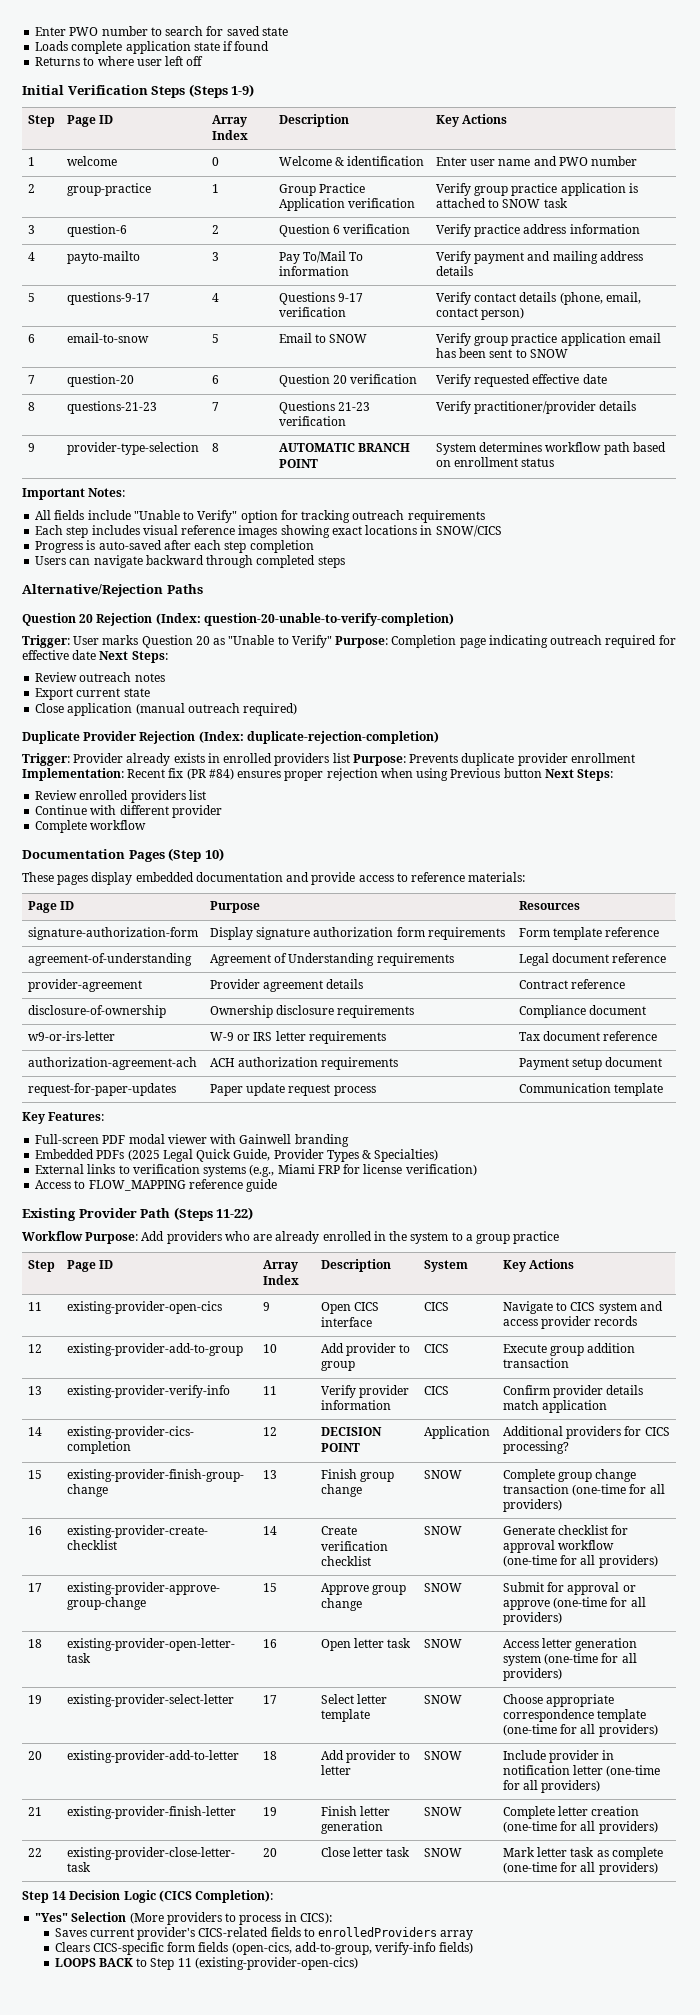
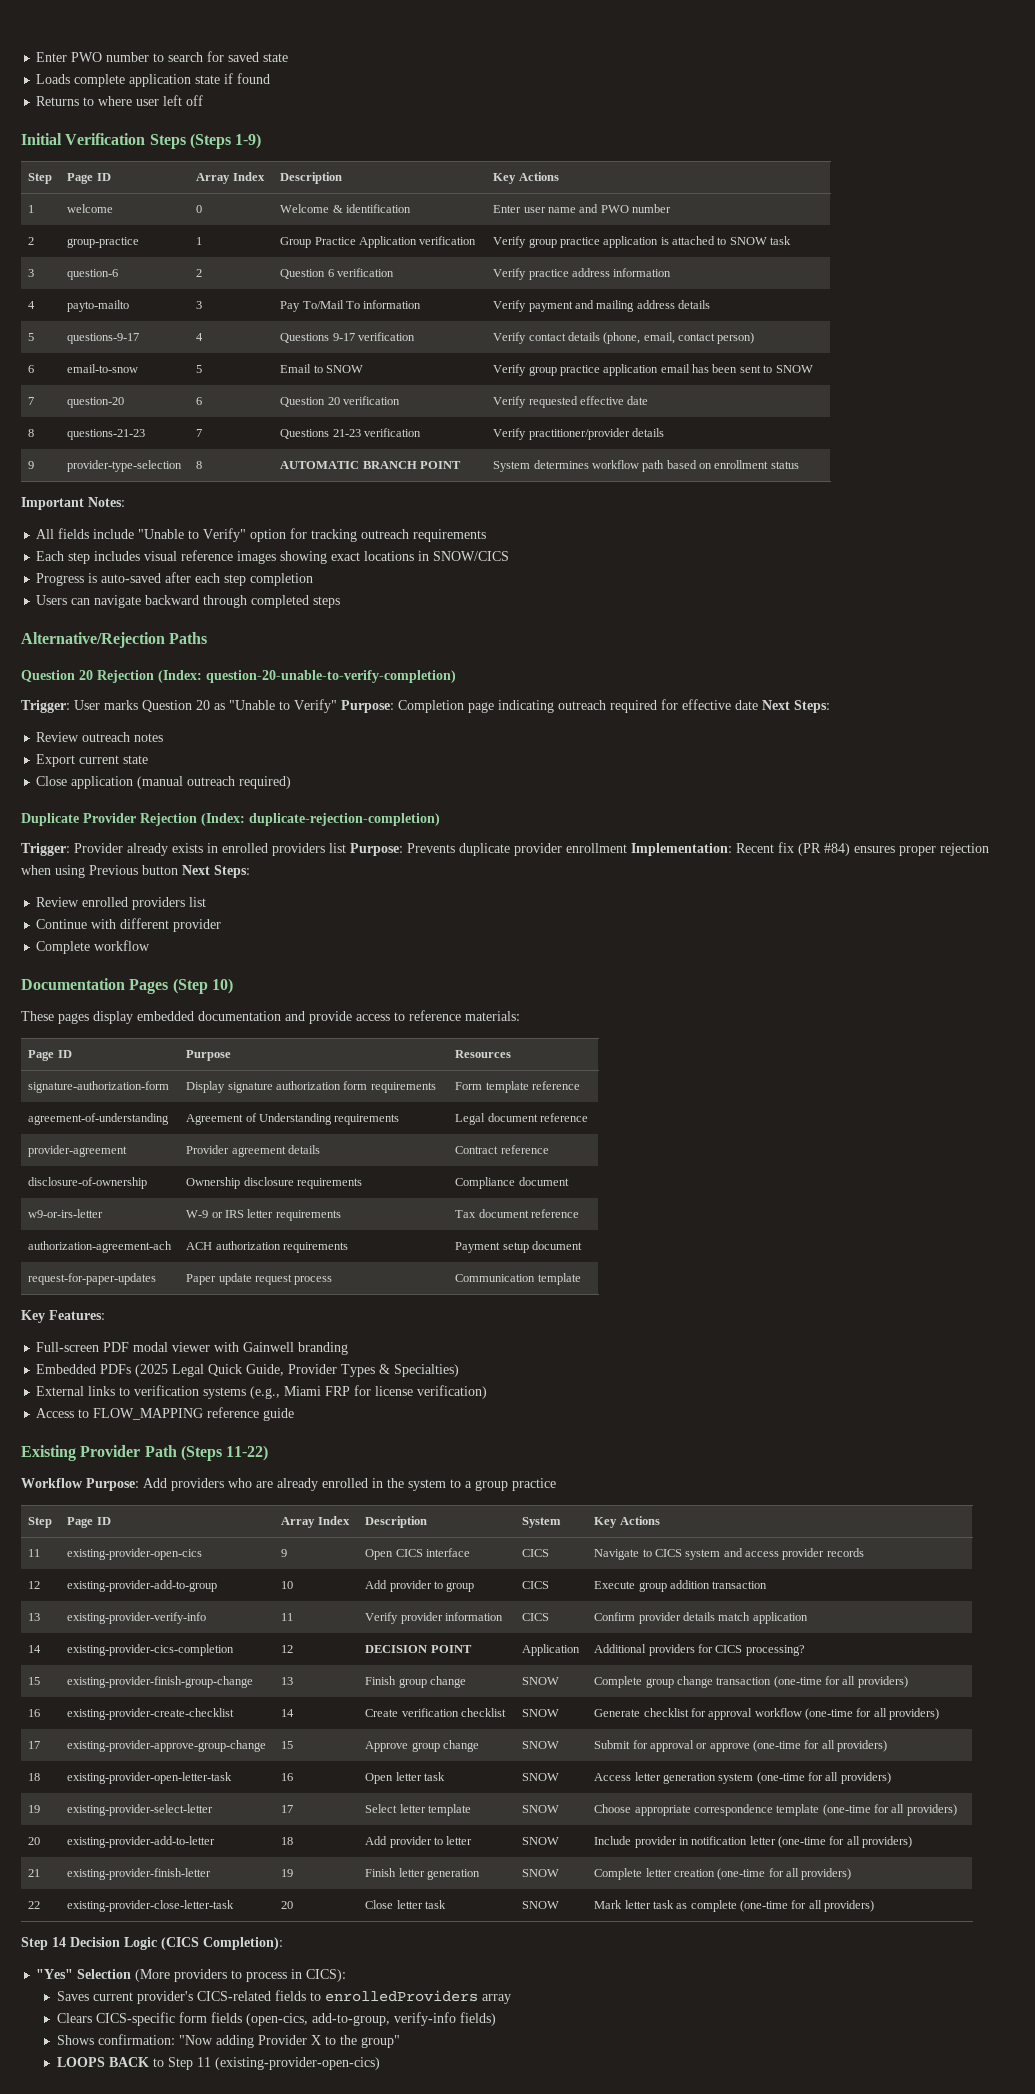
(474, 1948) none -> [56,2034,400,2048] // Shows confirmation: "Now adding Provider X to the group"

